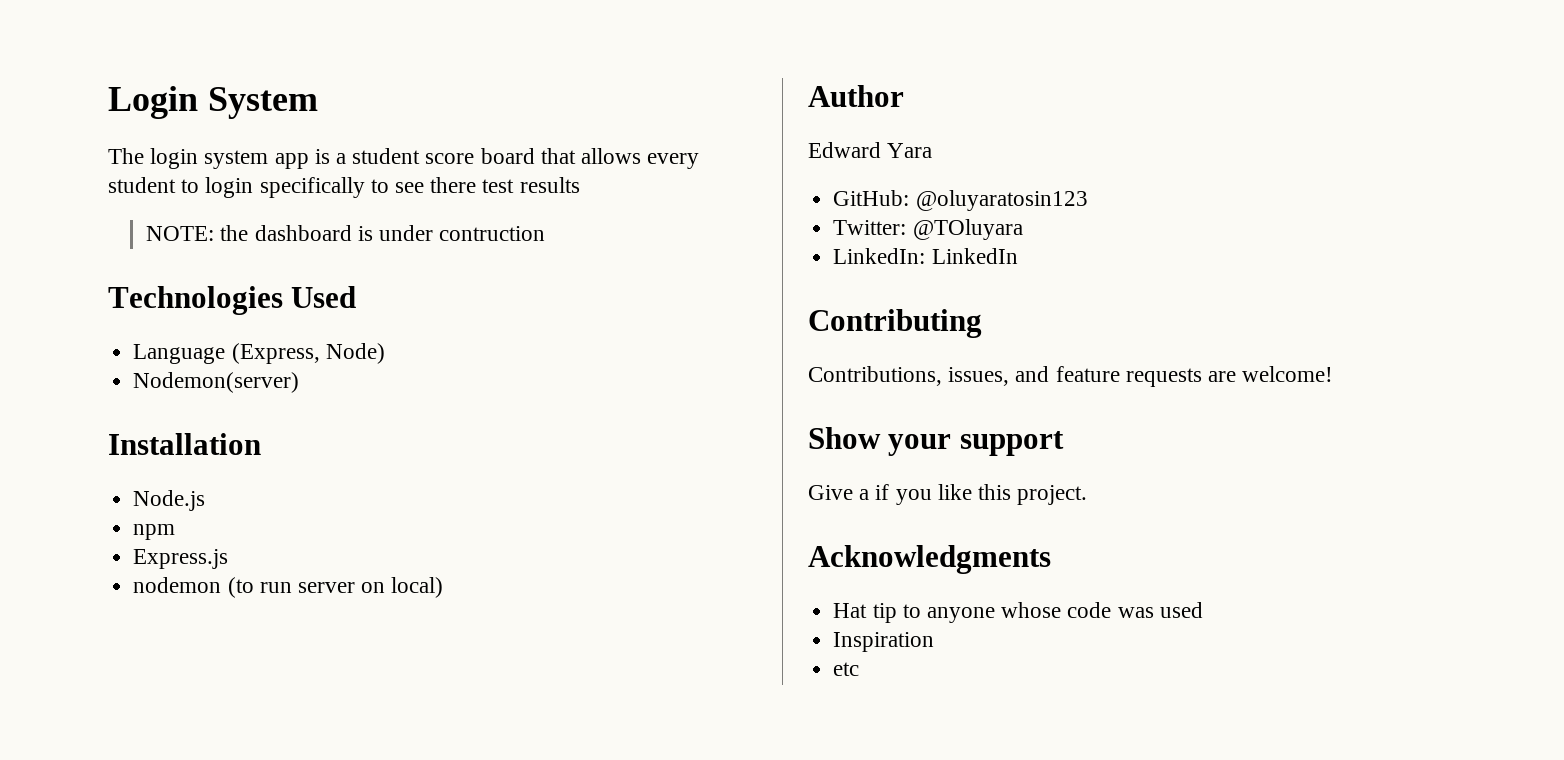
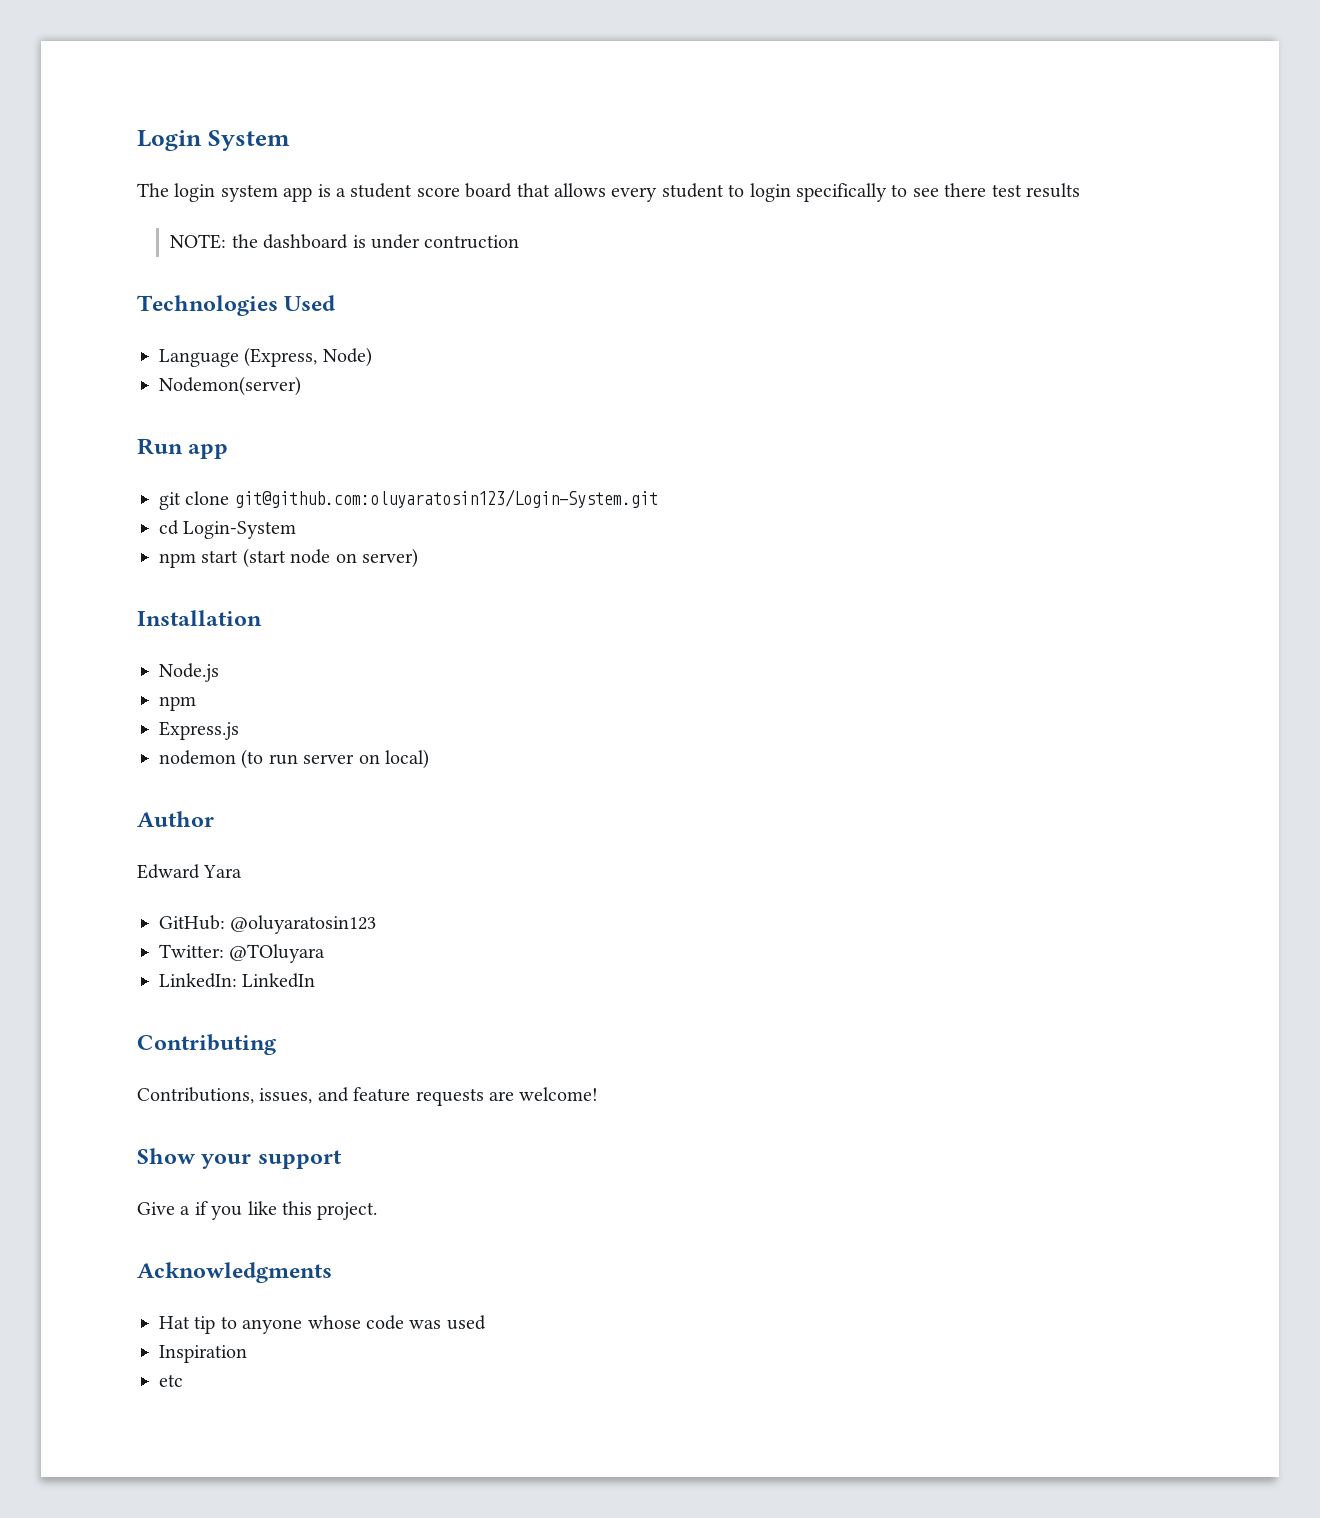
(300, 382) none -> [137,438,229,459] [159,489,658,510] [159,520,297,539] [159,548,418,568] // Run app // git clone git@github.com:oluyaratosin123/Login-System.git // cd Login-System // npm start (start node on server)

